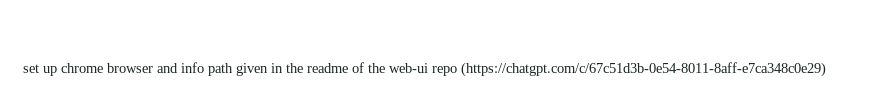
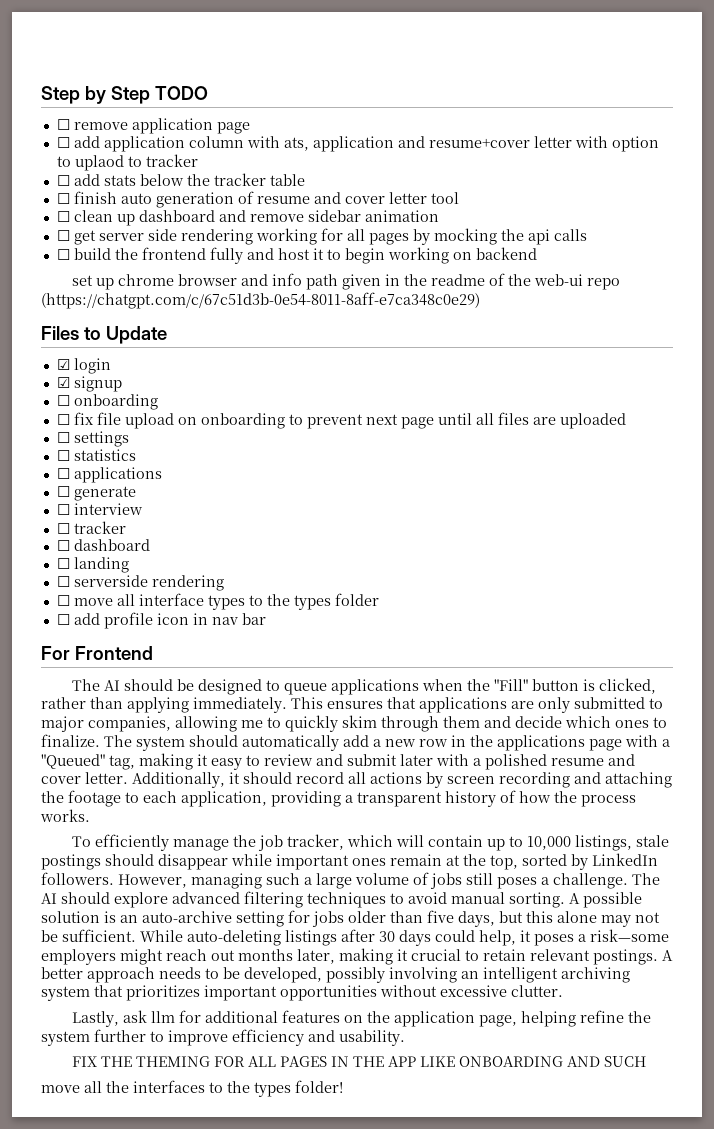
(23, 68) none -> [41,86,208,104] [56,118,250,134] [56,136,659,152] [56,154,198,171] [56,173,305,186] [56,191,459,208] [56,210,439,226] [56,228,587,245] [56,247,537,264] Step by Step TODO // ☐ remove application page // ☐ add application column with ats, application and resume+cover letter with option to uplaod to tracker // ☐ add stats below the tracker table // ☐ finish auto generation of resume and cover letter tool // ☐ clean up dashboard and remove sidebar animation // ☐ get server side rendering working for all pages by mocking the api calls // ☐ build the frontend fully and host it to begin working on backend //
(826, 69) none -> [41,326,167,344] [56,358,111,374] [56,376,122,392] [56,394,158,410] [56,412,626,429] [56,431,129,447] [56,449,136,461] [56,467,162,483] [56,486,136,501] [56,503,143,515] [56,521,126,534] [56,539,150,551] [56,557,129,573] [56,575,224,591] [56,593,379,610] [56,612,266,629] [41,646,153,660] [71,678,656,695] [41,697,663,713] [41,715,667,732] [41,734,670,751] [41,753,635,770] [41,772,672,788] [41,790,636,807] [40,809,90,822] [71,834,669,851] [41,853,658,870] [41,872,660,889] [41,891,642,908] [41,910,660,927] [41,929,669,946] [41,948,673,965] [41,967,630,983] [41,985,563,1001] [71,1010,651,1027] [41,1029,405,1046] [71,1056,646,1067] [41,1080,343,1097] // Files to Update // ☑ login // ☑ signup // ☐ onboarding // ☐ fix file upload on onboarding to prevent next page until all files are uploaded // ☐ settings // ☐ statistics // ☐ applications // ☐ generate // ☐ interview // ☐ tracker // ☐ dashboard // ☐ landing // ☐ serverside rendering // ☐ move all interface types to the types folder // ☐ add profile icon in nav bar // For Frontend // The AI should be designed to queue applications when the "Fill" button is clicked, rather than applying immediately. This ensures that applications are only submitted to major companies, allowing me to quickly skim through them and decide which ones to finalize. The system should automatically add a new row in the applications page with a "Queued" tag, making it easy to review and submit later with a polished resume and cover letter. Additionally, it should record all actions by screen recording and attaching the footage to each application, providing a transparent history of how the process works. // To efficiently manage the job tracker, which will contain up to 10,000 listings, stale postings should disappear while important ones remain at the top, sorted by LinkedIn followers. However, managing such a large volume of jobs still poses a challenge. The AI should explore advanced filtering techniques to avoid manual sorting. A possible solution is an auto-archive setting for jobs older than five days, but this alone may not be sufficient. While auto-deleting listings after 30 days could help, it poses a risk—some employers might reach out months later, making it crucial to retain relevant postings. A better approach needs to be developed, possibly involving an intelligent archiving system that prioritizes important opportunities without excessive clutter. // Lastly, ask llm for additional features on the application page, helping refine the system further to improve efficiency and usability. // FIX THE THEMING FOR ALL PAGES IN THE APP LIKE ONBOARDING AND SUCH // move all the interfaces to the types folder!

